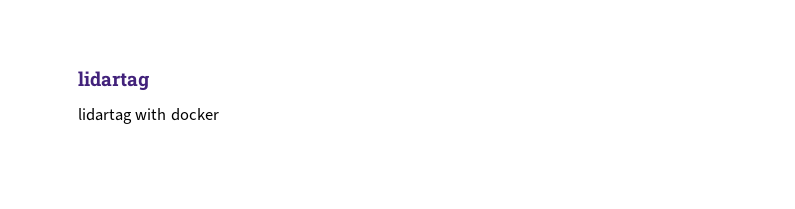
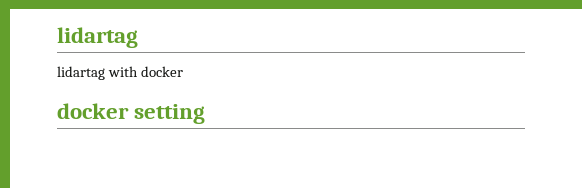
(219, 114) none -> [57,103,206,124] // docker setting

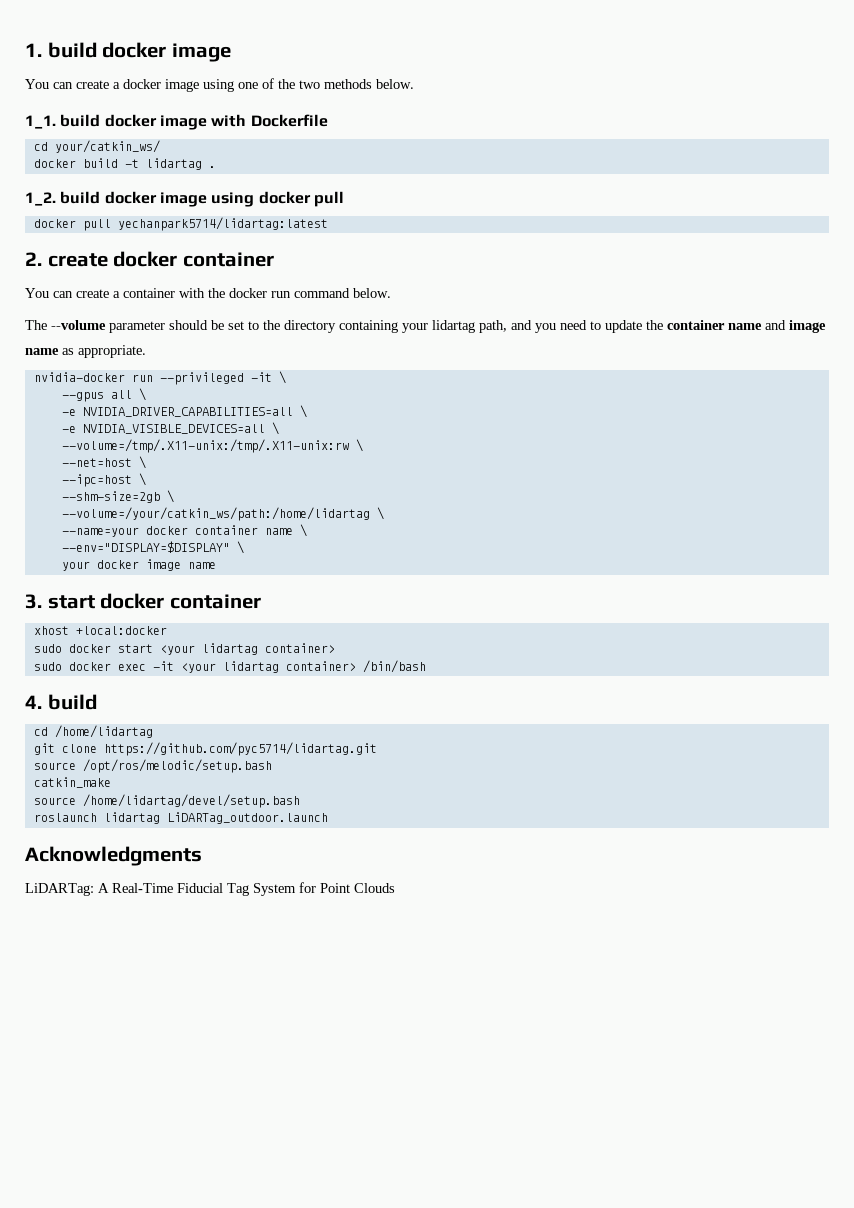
[57,27,138,48] [57,66,183,80] [57,103,206,124] lidartag // lidartag with docker // docker setting -> [25,42,231,62] [25,78,414,92] [25,114,328,130] [33,140,160,153] [33,158,216,170] [25,191,344,207] [33,217,328,231] [25,251,274,267] [25,288,391,298] [25,320,826,333] [25,345,146,358] [33,371,286,385] [61,388,146,402] [61,405,307,418] [61,422,279,435] [61,439,363,453] [61,456,146,469] [61,473,146,487] [61,490,174,503] [61,507,384,521] [61,524,307,537] [61,541,244,554] [61,559,216,571] [25,593,261,609] [33,626,167,635] [33,643,335,655] [33,660,426,673] [25,694,97,710] [33,725,153,738] [33,742,377,756] [33,759,272,773] [33,777,111,788] [33,794,300,808] [33,812,328,824] [25,846,202,866] [25,882,395,896] 1. build docker image // You can create a docker image using one of the two methods below. // 1_1. build docker image with Dockerfile // cd your/catkin_ws/ // docker build -t lidartag . // 1_2. build docker image using docker pull // docker pull yechanpark5714/lidartag:latest // 2. create docker container // You can create a container with the docker run command below. // The --volume parameter should be set to the directory containing your lidartag path, and you need to update the container name and image name as appropriate. // nvidia-docker run --privileged -it \ // --gpus all \ // -e NVIDIA_DRIVER_CAPABILITIES=all \ // -e NVIDIA_VISIBLE_DEVICES=all \ // --volume=/tmp/.X11-unix:/tmp/.X11-unix:rw \ // --net=host \ // --ipc=host \ // --shm-size=2gb \ // --volume=/your/catkin_ws/path:/home/lidartag \ // --name=your docker container name \ // --env="DISPLAY=$DISPLAY" \ // your docker image name // 3. start docker container // xhost +local:docker // sudo docker start <your lidartag container> // sudo docker exec -it <your lidartag container> /bin/bash // 4. build // cd /home/lidartag // git clone https://github.com/pyc5714/lidartag.git // source /opt/ros/melodic/setup.bash // catkin_make // source /home/lidartag/devel/setup.bash // roslaunch lidartag LiDARTag_outdoor.launch // Acknowledgments // LiDARTag: A Real-Time Fiducial Tag System for Point Clouds

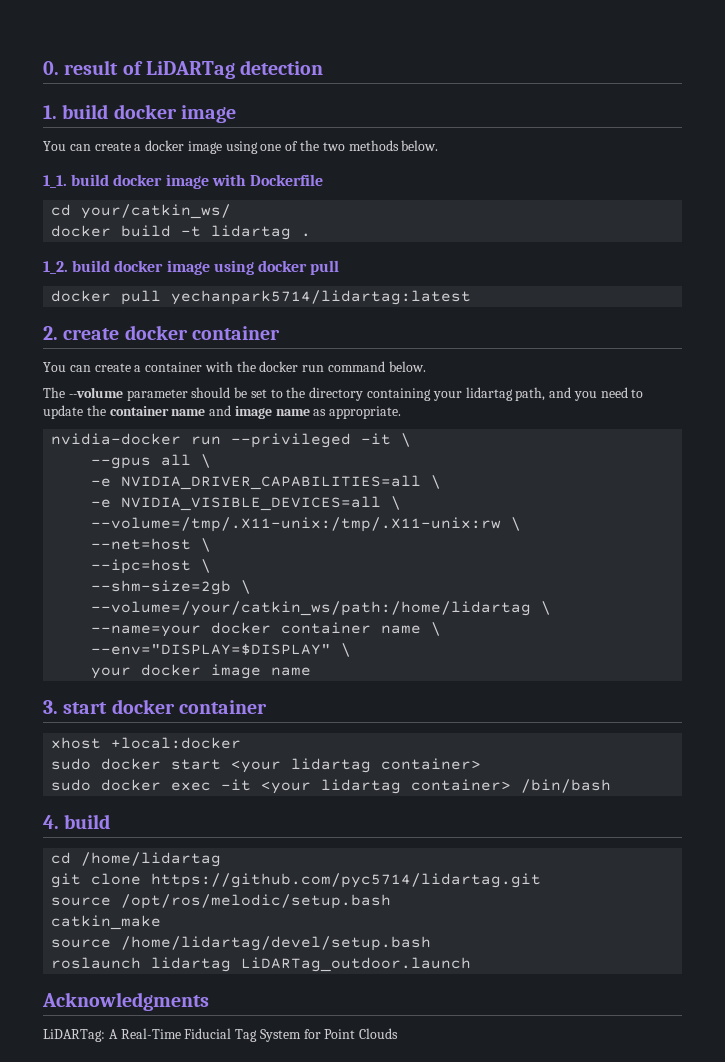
(25, 50) none -> [43,60,324,79] 0. result of LiDARTag detection //

